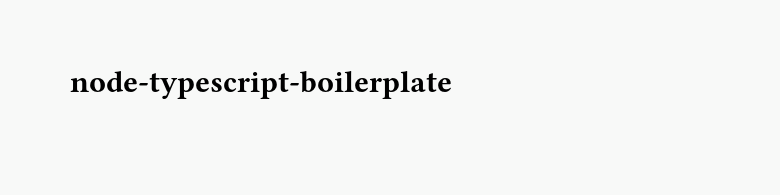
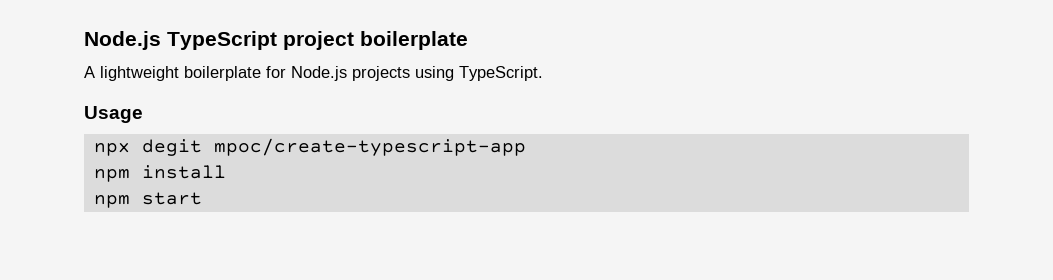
[70,71,452,99] node-typescript-boilerplate -> [84,31,468,50] [84,66,543,81] [84,106,143,123] [93,138,526,156] [93,165,226,182] [93,192,202,208] Node.js TypeScript project boilerplate // A lightweight boilerplate for Node.js projects using TypeScript. // Usage // npx degit mpoc/create-typescript-app // npm install // npm start

